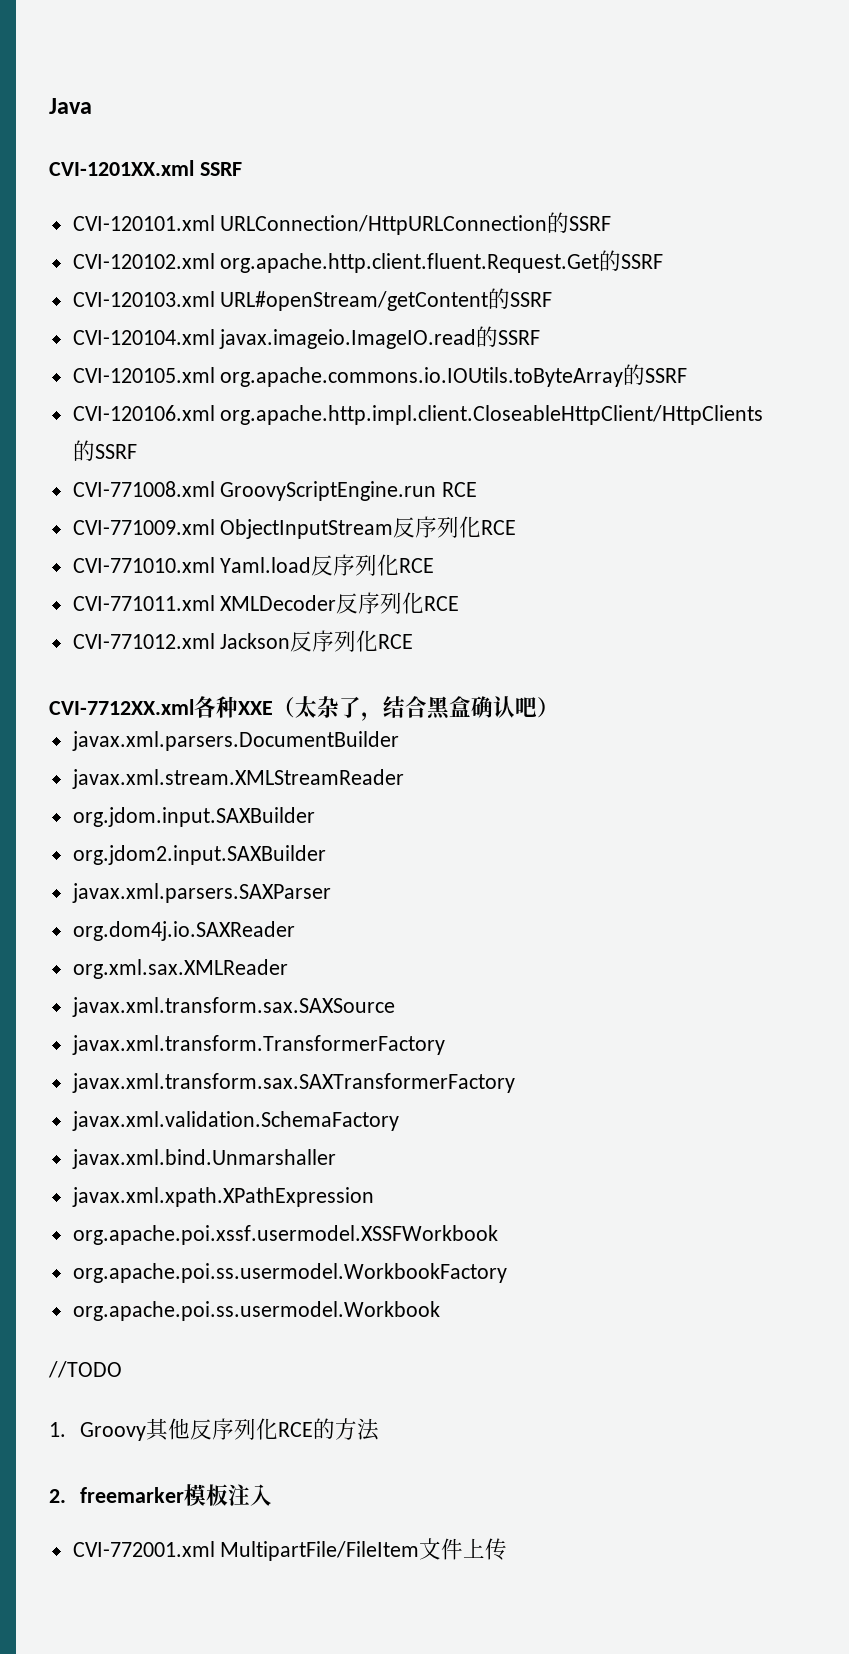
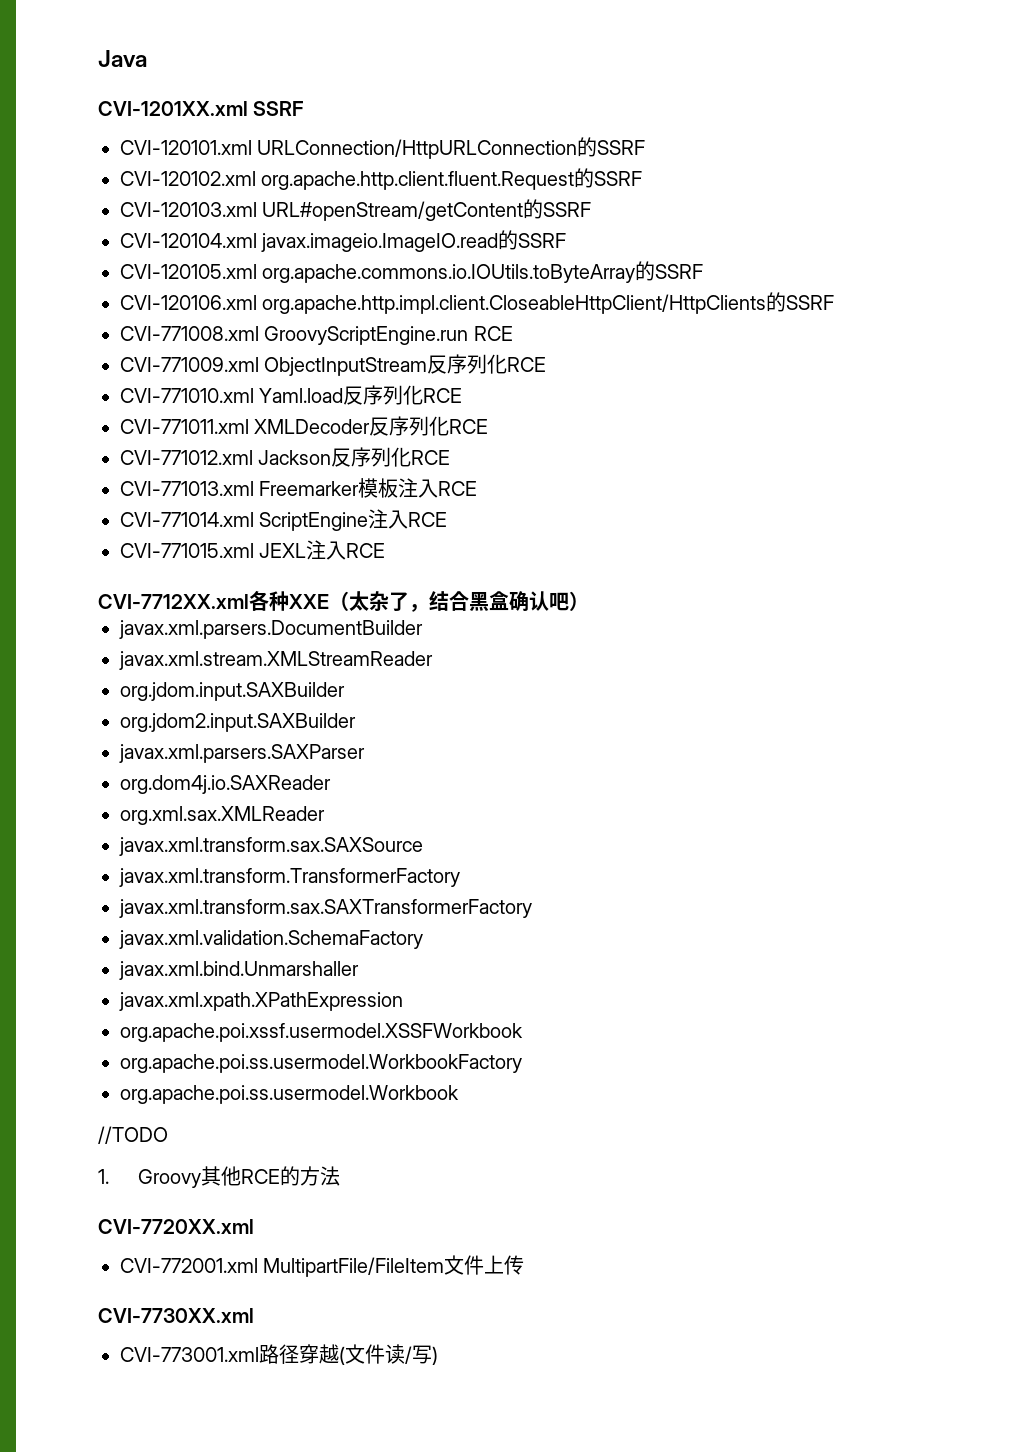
[220,253,600,273] org.apache.http.client.fluent.Request.Get -> [261,171,575,190] org.apache.http.client.fluent.Request
(414, 641) none -> [120,478,478,498] [120,509,448,531] [120,540,386,560] // CVI-771013.xml Freemarker模板注入RCE // CVI-771014.xml ScriptEngine注入RCE // CVI-771015.xml JEXL注入RCE
[189,1418,278,1440] 反序列化 -> (241, 1176) none
[49,1484,272,1506] 2. freemarker模板注入 -> [98,1219,254,1234] CVI-7720XX.xml
(508, 1549) none -> [98,1308,254,1323] [120,1344,438,1365] // CVI-7730XX.xml // CVI-773001.xml路径穿越(文件读/写)

